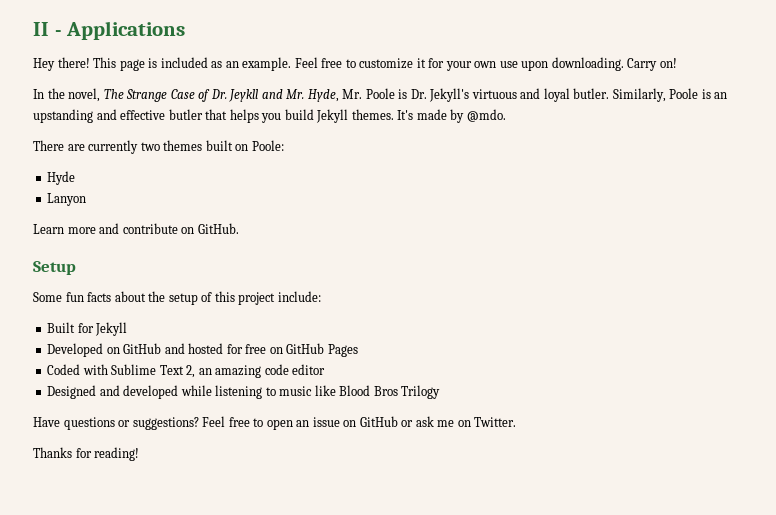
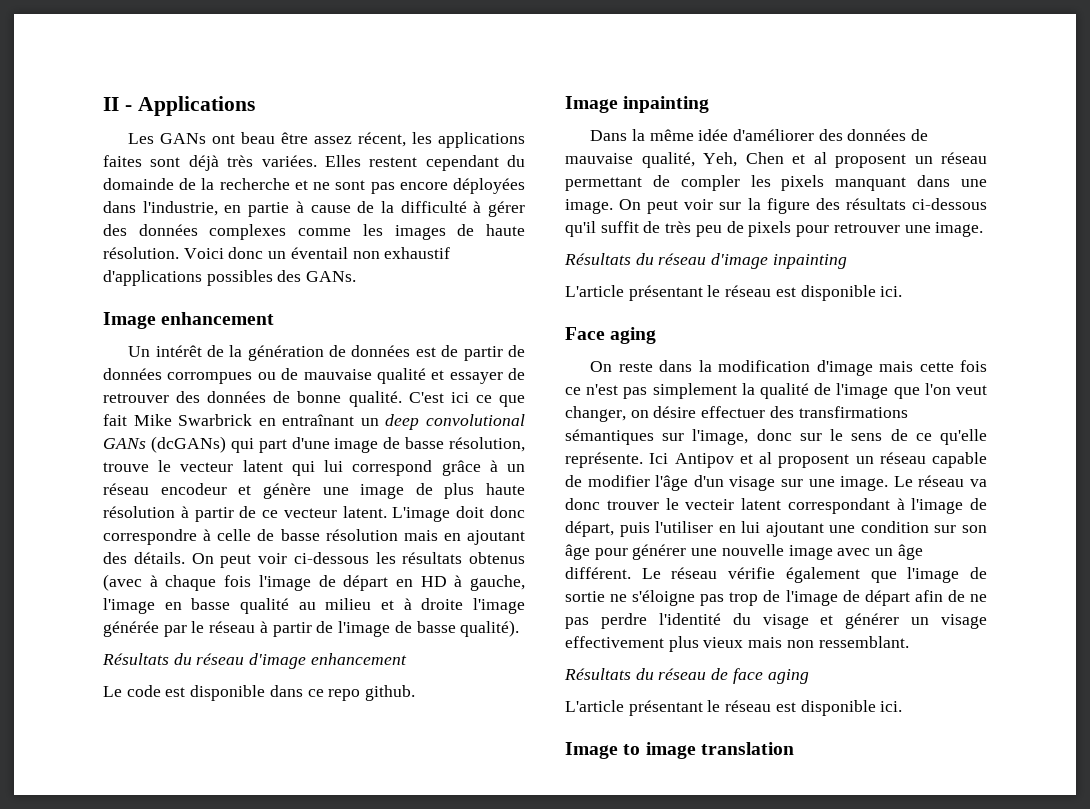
[33,57,677,71] [33,88,728,102] [33,109,506,123] [33,140,284,154] [47,171,76,185] [47,193,87,206] [33,223,239,234] [33,261,76,275] [33,291,321,305] [47,322,128,336] [47,343,358,357] [47,364,326,378] [47,385,441,399] [33,416,517,430] [33,447,140,461] Hey there! This page is included as an example. Feel free to customize it for your own use upon downloading. Carry on! // In the novel, The Strange Case of Dr. Jeykll and Mr. Hyde, Mr. Poole is Dr. Jekyll's virtuous and loyal butler. Similarly, Poole is an upstanding and effective butler that helps you build Jekyll themes. It's made by @mdo. // There are currently two themes built on Poole: // Hyde // Lanyon // Learn more and contribute on GitHub. // Setup // Some fun facts about the setup of this project include: // Built for Jekyll // Developed on GitHub and hosted for free on GitHub Pages // Coded with Sublime Text 2, an amazing code editor // Designed and developed while listening to music like Blood Bros Trilogy // Have questions or suggestions? Feel free to open an issue on GitHub or ask me on Twitter. // Thanks for reading! -> [128,132,525,148] [103,155,525,171] [103,178,525,194] [103,201,525,217] [103,224,525,240] [103,247,451,259] [103,270,357,286] [103,312,275,329] [128,345,525,361] [103,368,525,384] [103,391,525,407] [103,414,525,430] [103,436,525,453] [103,460,525,476] [103,483,525,499] [103,506,525,522] [103,529,525,545] [103,552,525,568] [103,574,525,591] [103,598,525,614] [103,620,520,637] [102,653,407,669] [103,685,416,701] [565,96,710,113] [590,129,929,141] [565,152,987,168] [565,175,987,191] [565,198,987,214] [565,221,984,237] [564,253,847,269] [565,285,903,301] [565,327,657,344] [590,360,987,376] [565,383,987,399] [565,406,908,422] [565,429,987,445] [565,452,987,468] [565,475,987,491] [565,498,987,514] [565,521,987,537] [565,544,923,560] [565,567,987,583] [565,590,987,606] [565,613,987,629] [565,636,909,652] [564,668,809,684] [565,700,903,716] [565,742,794,759] Les GANs ont beau être assez récent, les applications faites sont déjà très variées. Elles restent cependant du domainde de la recherche et ne sont pas encore déployées dans l'industrie, en partie à cause de la difficulté à gérer des données complexes comme les images de haute résolution. Voici donc un éventail non exhaustif d'applications possibles des GANs. // Image enhancement // Un intérêt de la génération de données est de partir de données corrompues ou de mauvaise qualité et essayer de retrouver des données de bonne qualité. C'est ici ce que fait Mike Swarbrick en entraînant un deep convolutional GANs (dcGANs) qui part d'une image de basse résolution, trouve le vecteur latent qui lui correspond grâce à un réseau encodeur et génère une image de plus haute résolution à partir de ce vecteur latent. L'image doit donc correspondre à celle de basse résolution mais en ajoutant des détails. On peut voir ci-dessous les résultats obtenus (avec à chaque fois l'image de départ en HD à gauche, l'image en basse qualité au milieu et à droite l'image générée par le réseau à partir de l'image de basse qualité). // Résultats du réseau d'image enhancement // Le code est disponible dans ce repo github. // Image inpainting // Dans la même idée d'améliorer des données de mauvaise qualité, Yeh, Chen et al proposent un réseau permettant de compler les pixels manquant dans une image. On peut voir sur la figure des résultats ci-dessous qu'il suffit de très peu de pixels pour retrouver une image. // Résultats du réseau d'image inpainting // L'article présentant le réseau est disponible ici. // Face aging // On reste dans la modification d'image mais cette fois ce n'est pas simplement la qualité de l'image que l'on veut changer, on désire effectuer des transfirmations sémantiques sur l'image, donc sur le sens de ce qu'elle représente. Ici Antipov et al proposent un réseau capable de modifier l'âge d'un visage sur une image. Le réseau va donc trouver le vecteir latent correspondant à l'image de départ, puis l'utiliser en lui ajoutant une condition sur son âge pour générer une nouvelle image avec un âge différent. Le réseau vérifie également que l'image de sortie ne s'éloigne pas trop de l'image de départ afin de ne pas perdre l'identité du visage et générer un visage effectivement plus vieux mais non ressemblant. // Résultats du réseau de face aging // L'article présentant le réseau est disponible ici. // Image to image translation

